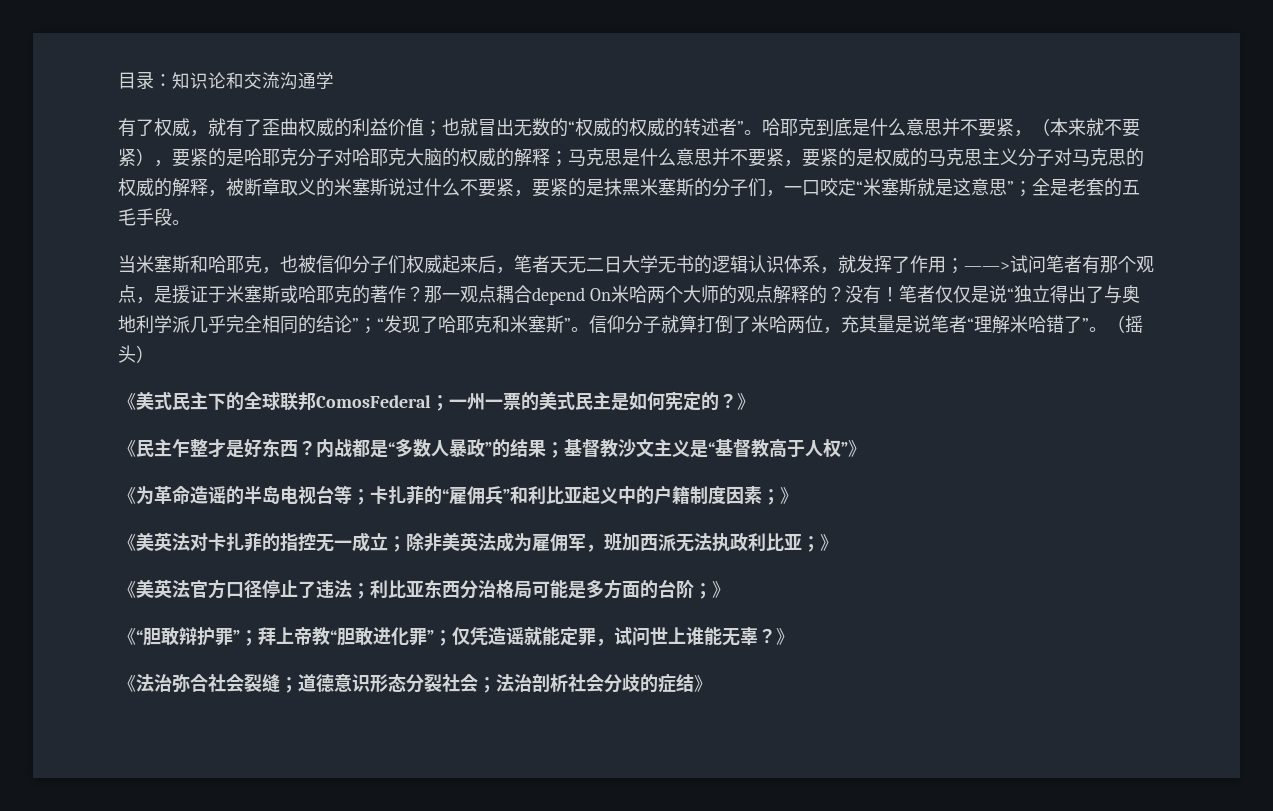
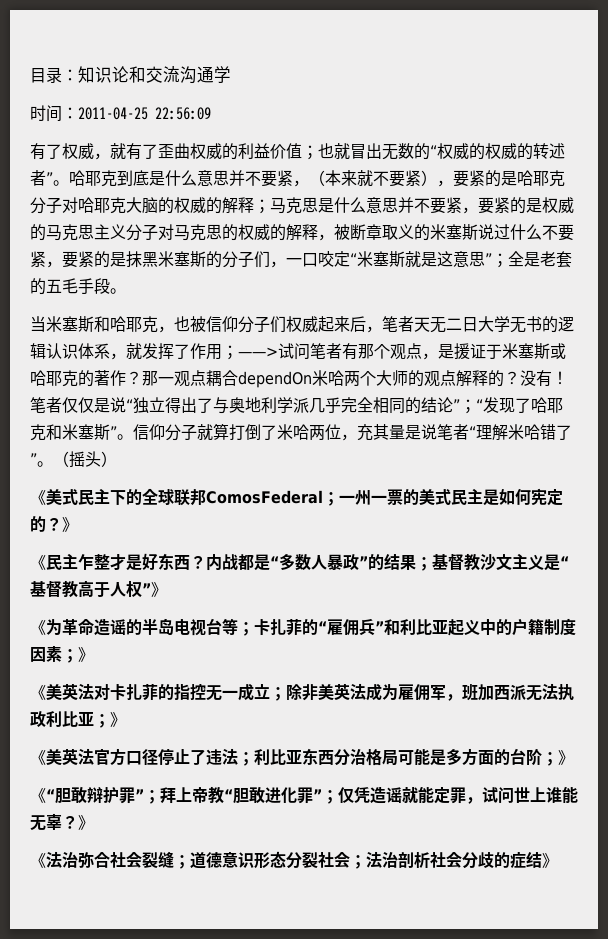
(334, 80) none -> [30,105,211,122] // 时间：2011-04-25 22:56:09
[532,287,611,305] depend On -> [238,371,312,388] dependOn

